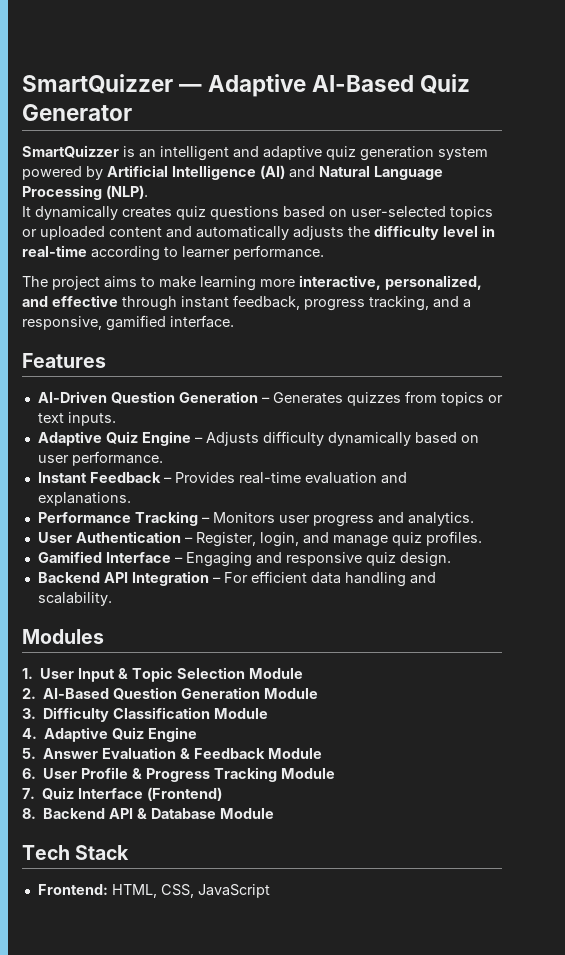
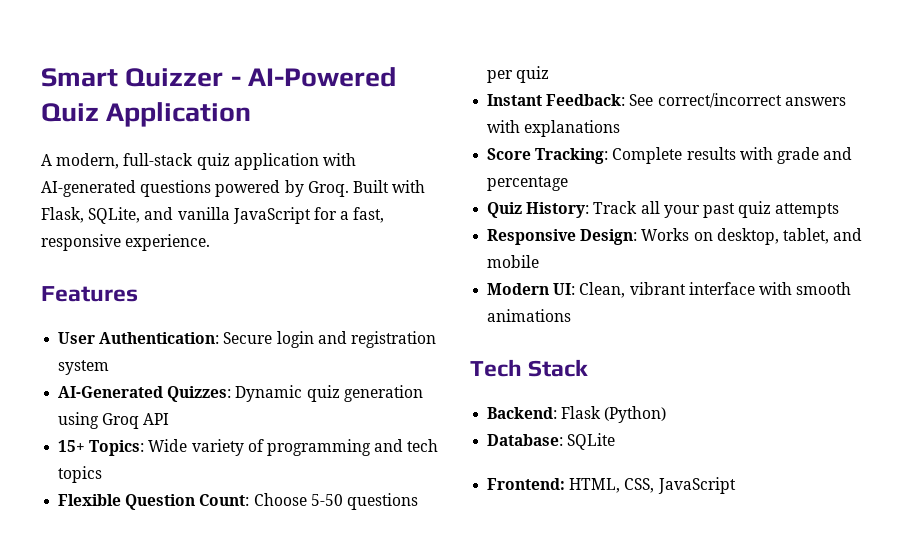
[22,74,471,97] [22,104,132,121] [22,145,488,161] [22,165,443,180] [22,185,148,200] [22,206,493,220] [22,225,495,240] [22,245,324,261] [22,275,482,291] [22,295,471,311] [22,315,234,331] [22,353,106,368] [37,391,503,406] [37,412,116,426] [37,431,479,446] [37,451,163,466] [37,472,407,484] [37,492,131,506] [37,511,474,527] [37,531,482,547] [37,551,451,567] [37,571,436,587] [37,592,112,606] [22,629,104,644] [22,667,304,682] [22,687,319,700] [22,707,269,722] [22,727,198,742] [22,747,323,759] [22,767,336,782] [22,787,223,801] [22,808,275,819] [22,845,130,860] SmartQuizzer — Adaptive AI-Based Quiz Generator // SmartQuizzer is an intelligent and adaptive quiz generation system powered by Artificial Intelligence (AI) and Natural Language Processing (NLP). // It dynamically creates quiz questions based on user-selected topics or uploaded content and automatically adjusts the difficulty level in real-time according to learner performance. // The project aims to make learning more interactive, personalized, and effective through instant feedback, progress tracking, and a responsive, gamified interface. // Features // AI-Driven Question Generation – Generates quizzes from topics or text inputs. // Adaptive Quiz Engine – Adjusts difficulty dynamically based on user performance. // Instant Feedback – Provides real-time evaluation and explanations. // Performance Tracking – Monitors user progress and analytics. // User Authentication – Register, login, and manage quiz profiles. // Gamified Interface – Engaging and responsive quiz design. // Backend API Integration – For efficient data handling and scalability. // Modules // 1. User Input & Topic Selection Module // 2. AI-Based Question Generation Module // 3. Difficulty Classification Module // 4. Adaptive Quiz Engine // 5. Answer Evaluation & Feedback Module // 6. User Profile & Progress Tracking Module // 7. Quiz Interface (Frontend) // 8. Backend API & Database Module // Tech Stack -> [41,67,396,87] [41,102,252,127] [41,153,356,170] [41,180,426,197] [41,207,385,224] [41,234,211,251] [41,286,138,302] [58,331,436,348] [58,360,110,375] [58,385,423,402] [58,412,170,429] [58,439,439,456] [58,466,103,483] [58,493,418,510] [487,66,550,83] [487,93,846,108] [487,120,621,137] [487,147,853,164] [487,176,569,191] [487,201,840,218] [487,228,863,245] [487,255,540,268] [487,282,852,298] [487,309,572,322] [470,359,589,377] [487,406,667,423] [487,433,616,450] Smart Quizzer - AI-Powered Quiz Application // A modern, full-stack quiz application with AI-generated questions powered by Groq. Built with Flask, SQLite, and vanilla JavaScript for a fast, responsive experience. // Features // User Authentication: Secure login and registration system // AI-Generated Quizzes: Dynamic quiz generation using Groq API // 15+ Topics: Wide variety of programming and tech topics // Flexible Question Count: Choose 5-50 questions per quiz // Instant Feedback: See correct/incorrect answers with explanations // Score Tracking: Complete results with grade and percentage // Quiz History: Track all your past quiz attempts // Responsive Design: Works on desktop, tablet, and mobile // Modern UI: Clean, vibrant interface with smooth animations // Tech Stack // Backend: Flask (Python) // Database: SQLite

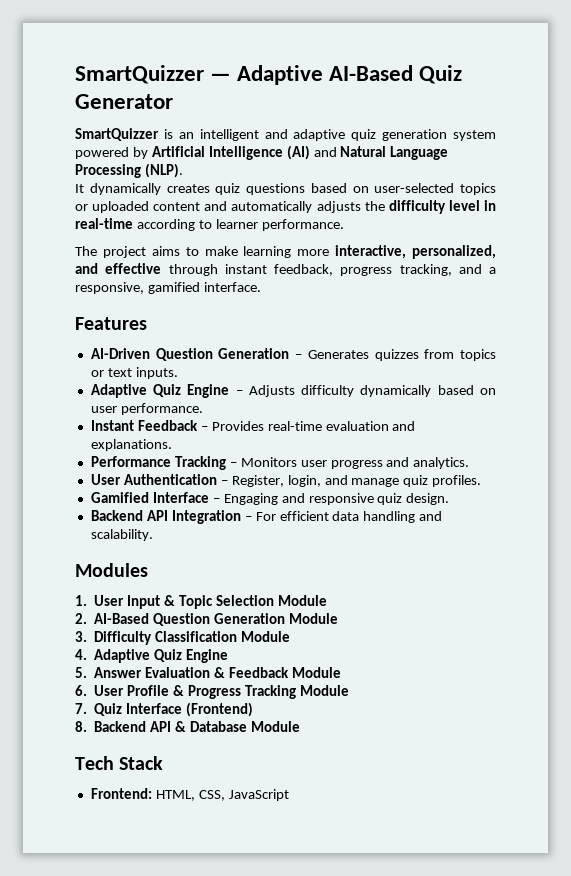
[41,67,396,87] [41,102,252,127] [41,153,356,170] [41,180,426,197] [41,207,385,224] [41,234,211,251] [41,286,138,302] [58,331,436,348] [58,360,110,375] [58,385,423,402] [58,412,170,429] [58,439,439,456] [58,466,103,483] [58,493,418,510] [487,66,550,83] [487,93,846,108] [487,120,621,137] [487,147,853,164] [487,176,569,191] [487,201,840,218] [487,228,863,245] [487,255,540,268] [487,282,852,298] [487,309,572,322] [470,359,589,377] [487,406,667,423] [487,433,616,450] Smart Quizzer - AI-Powered Quiz Application // A modern, full-stack quiz application with AI-generated questions powered by Groq. Built with Flask, SQLite, and vanilla JavaScript for a fast, responsive experience. // Features // User Authentication: Secure login and registration system // AI-Generated Quizzes: Dynamic quiz generation using Groq API // 15+ Topics: Wide variety of programming and tech topics // Flexible Question Count: Choose 5-50 questions per quiz // Instant Feedback: See correct/incorrect answers with explanations // Score Tracking: Complete results with grade and percentage // Quiz History: Track all your past quiz attempts // Responsive Design: Works on desktop, tablet, and mobile // Modern UI: Clean, vibrant interface with smooth animations // Tech Stack // Backend: Flask (Python) // Database: SQLite -> [75,65,463,85] [75,94,173,109] [75,128,496,141] [75,145,449,160] [75,163,183,178] [75,183,496,195] [75,200,496,214] [75,218,344,231] [75,245,496,259] [75,263,496,276] [75,282,261,294] [75,317,147,330] [90,348,497,361] [90,367,178,379] [90,384,497,398] [90,403,203,415] [90,420,416,431] [90,439,172,451] [90,456,470,470] [90,474,482,487] [90,492,450,505] [90,510,443,524] [90,529,153,541] [75,563,148,577] [75,595,327,609] [75,613,338,626] [75,631,291,645] [75,649,229,663] [75,667,341,678] [75,685,349,699] [75,702,254,717] [75,721,300,732] [75,756,164,770] SmartQuizzer — Adaptive AI-Based Quiz Generator // SmartQuizzer is an intelligent and adaptive quiz generation system powered by Artificial Intelligence (AI) and Natural Language Processing (NLP). // It dynamically creates quiz questions based on user-selected topics or uploaded content and automatically adjusts the difficulty level in real-time according to learner performance. // The project aims to make learning more interactive, personalized, and effective through instant feedback, progress tracking, and a responsive, gamified interface. // Features // AI-Driven Question Generation – Generates quizzes from topics or text inputs. // Adaptive Quiz Engine – Adjusts difficulty dynamically based on user performance. // Instant Feedback – Provides real-time evaluation and explanations. // Performance Tracking – Monitors user progress and analytics. // User Authentication – Register, login, and manage quiz profiles. // Gamified Interface – Engaging and responsive quiz design. // Backend API Integration – For efficient data handling and scalability. // Modules // 1. User Input & Topic Selection Module // 2. AI-Based Question Generation Module // 3. Difficulty Classification Module // 4. Adaptive Quiz Engine // 5. Answer Evaluation & Feedback Module // 6. User Profile & Progress Tracking Module // 7. Quiz Interface (Frontend) // 8. Backend API & Database Module // Tech Stack

